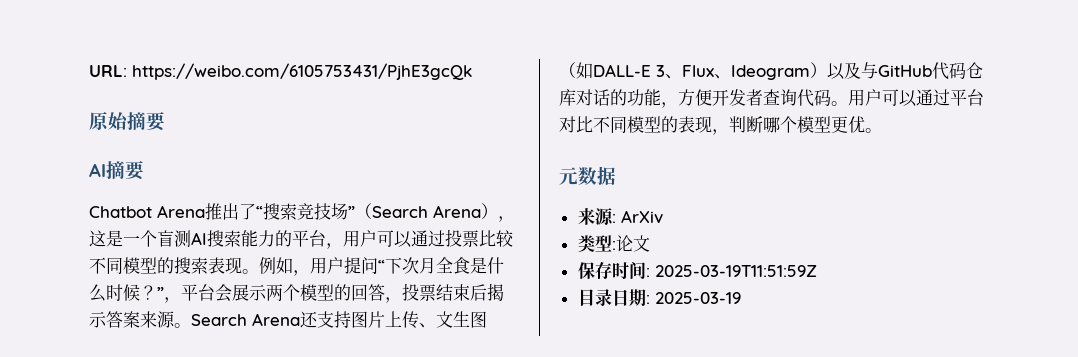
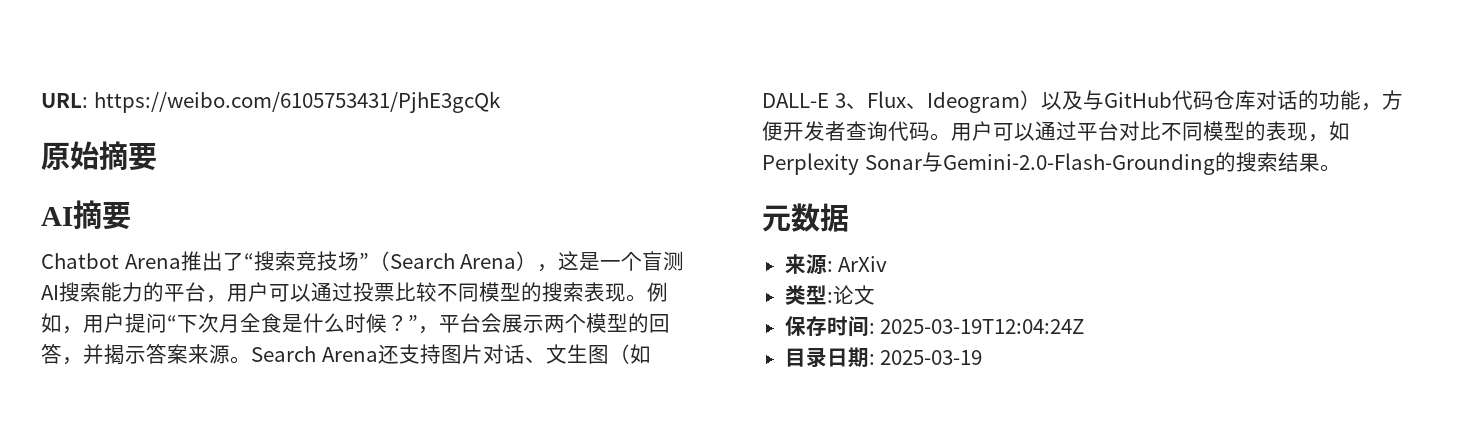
[402,283,487,301] 投票结束后 -> [83,344,104,364] 并
[385,311,419,329] 上传 -> [482,344,525,364] 对话
[729,116,865,133] 判断哪个模型更优 -> [1329,121,1350,141] [762,152,1320,175] 如Perplexity Sonar与Gemini-2.0-Flash-Grounding的搜索结果
[654,265,817,277] 2025-03-19T11:51:59Z -> [880,319,1085,334] 2025-03-19T12:04:24Z

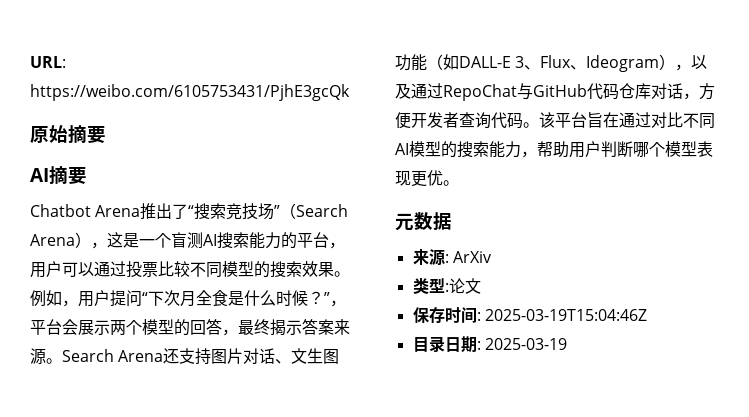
[584,282,626,302] 表现 -> [302,261,334,277] 效果
[83,344,104,364] 并 -> [238,319,270,335] 最终
(609, 354) none -> [395,54,427,71] 功能
[1040,91,1083,110] 以及 -> [675,55,708,71] [395,83,517,101] ，以及通过RepoChat
[1297,90,1361,110] 的功能 -> (683, 91) none
[951,121,1350,142] [762,152,1320,175] 用户可以通过平台对比不同模型的表现，如Perplexity Sonar与Gemini-2.0-Flash-Grounding的搜索结果 -> [539,112,715,129] [395,141,713,158] [395,170,443,187] 该平台旨在通过对比不同AI模型的搜索能力，帮助用户判断哪个模型表现更优
[880,319,1085,334] 2025-03-19T12:04:24Z -> [484,309,647,321] 2025-03-19T15:04:46Z

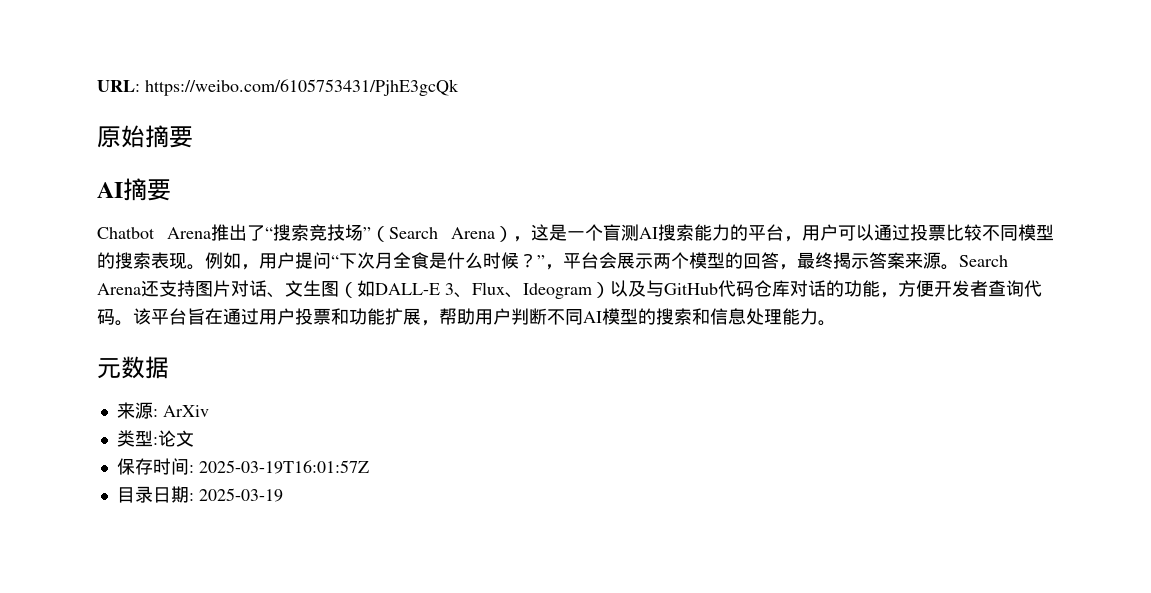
[302,261,334,277] 效果 -> [151,252,187,269] 表现
[395,54,427,71] 功能 -> (339, 289) none
[675,55,708,71] [395,83,517,101] ，以及通过RepoChat -> [610,280,646,297] 以及
(683, 91) none -> [826,280,880,297] 的功能
[651,112,683,128] 对比 -> [259,308,547,326] 用户投票和功能扩展，帮助用户判断
[489,141,713,158] [395,170,443,187] 能力，帮助用户判断哪个模型表现更优 -> [692,308,818,325] 和信息处理能力
[484,309,647,321] 2025-03-19T15:04:46Z -> [198,460,369,474] 2025-03-19T16:01:57Z

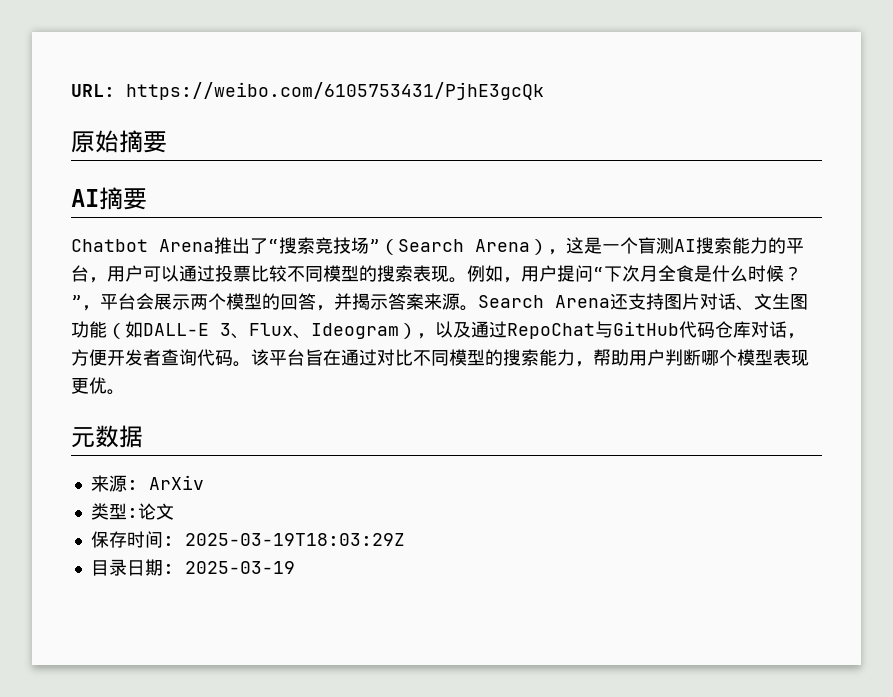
[797,252,833,269] 最终 -> [334,293,352,310] 并
(339, 289) none -> [71,321,107,338] 功能
[610,280,646,297] 以及 -> [417,321,595,339] ，以及通过RepoChat
[826,280,880,297] 的功能 -> (787, 329) none
[259,308,818,326] 用户投票和功能扩展，帮助用户判断不同AI模型的搜索和信息处理能力 -> [377,349,809,367] [71,377,107,394] 对比不同模型的搜索能力，帮助用户判断哪个模型表现更优
[198,460,369,474] 2025-03-19T16:01:57Z -> [184,533,405,546] 2025-03-19T18:03:29Z

